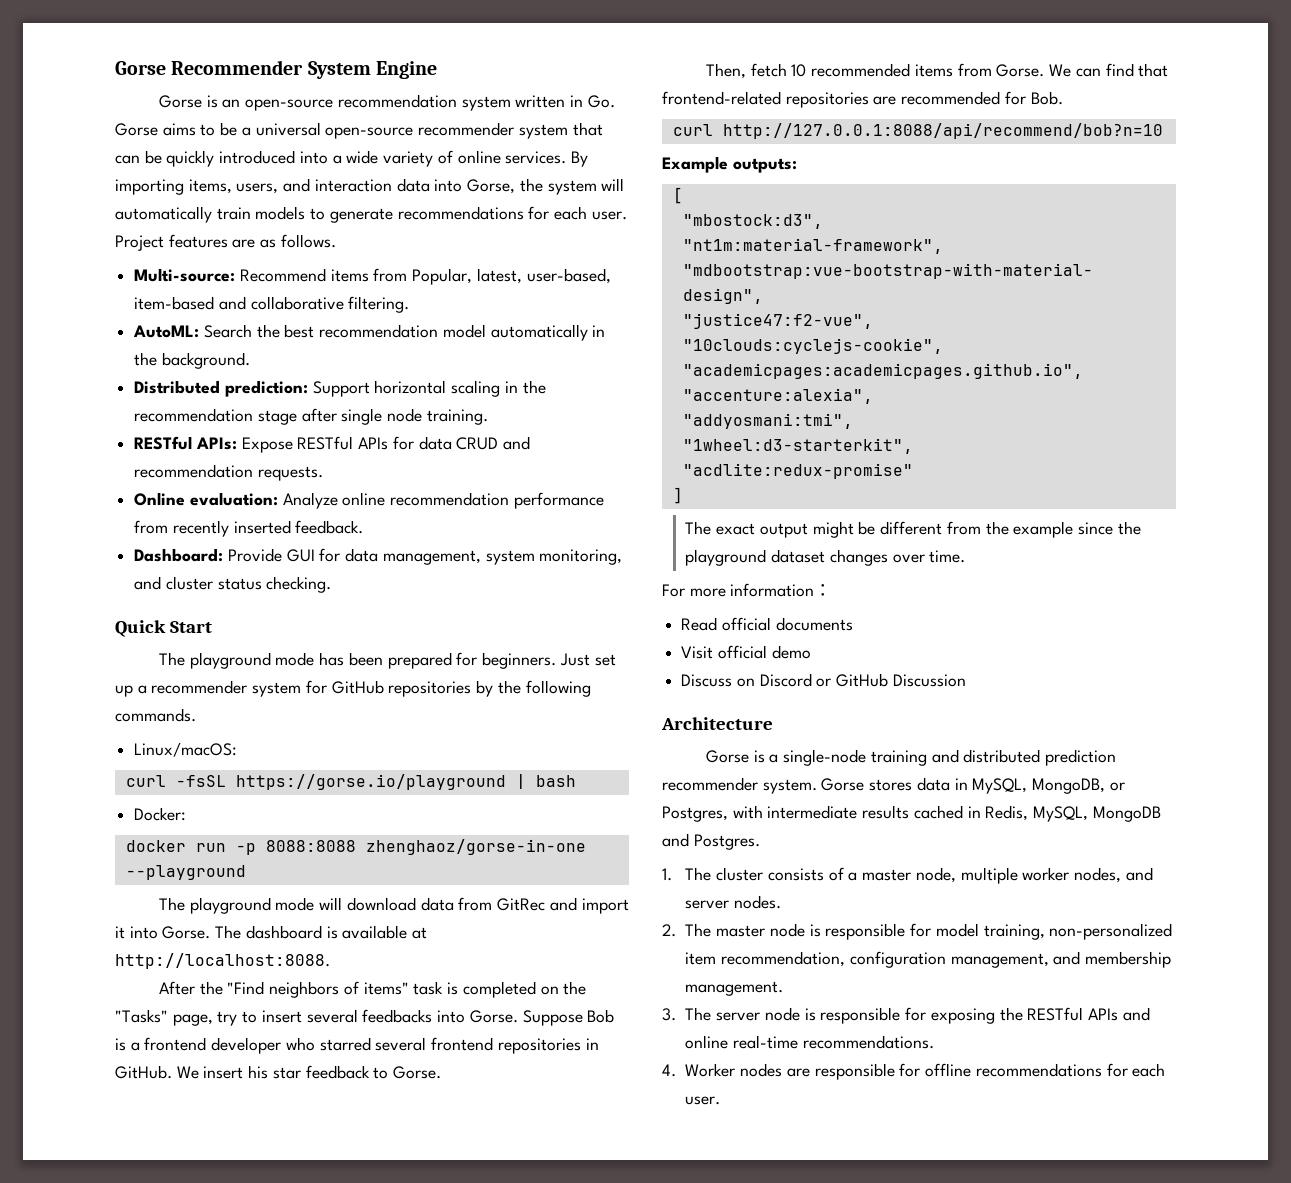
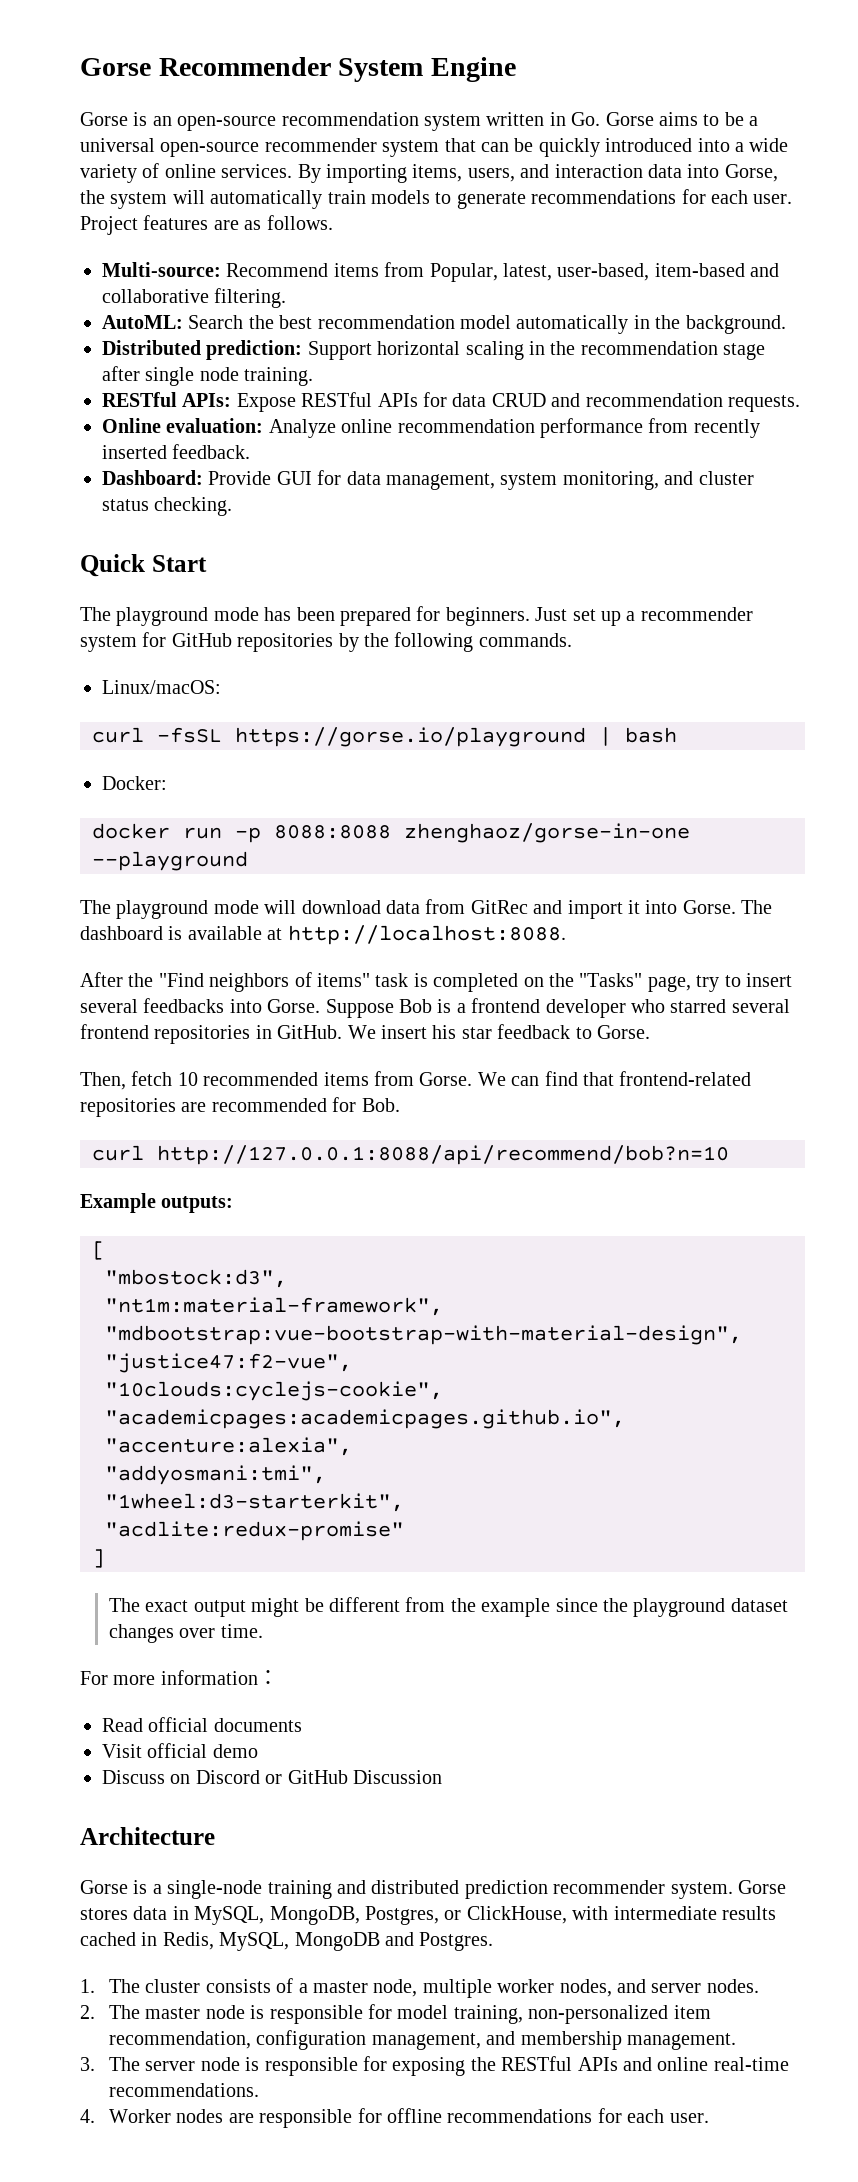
[1109,782,1125,791] [662,806,728,822] or Postgres, -> [365,1906,567,1925] Postgres, or ClickHouse,

